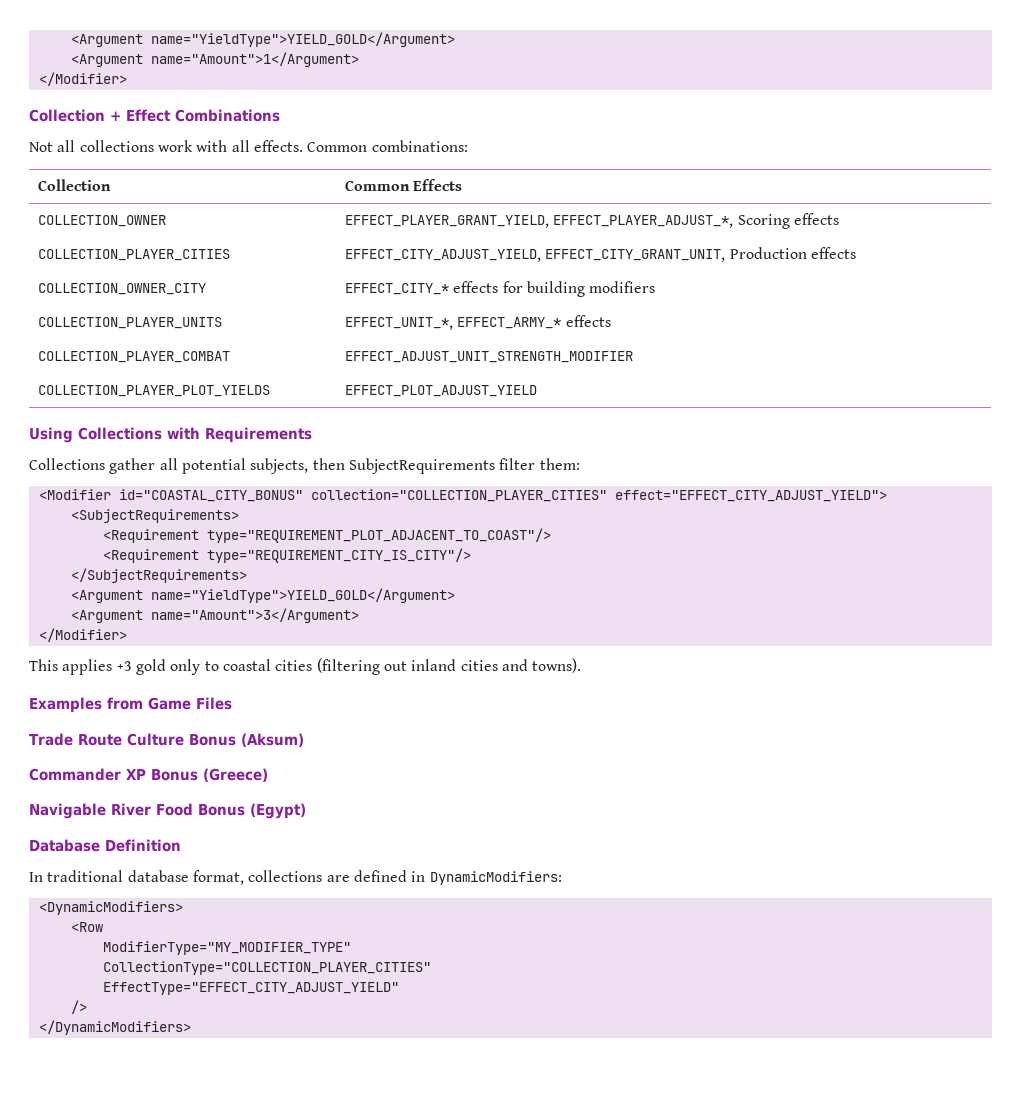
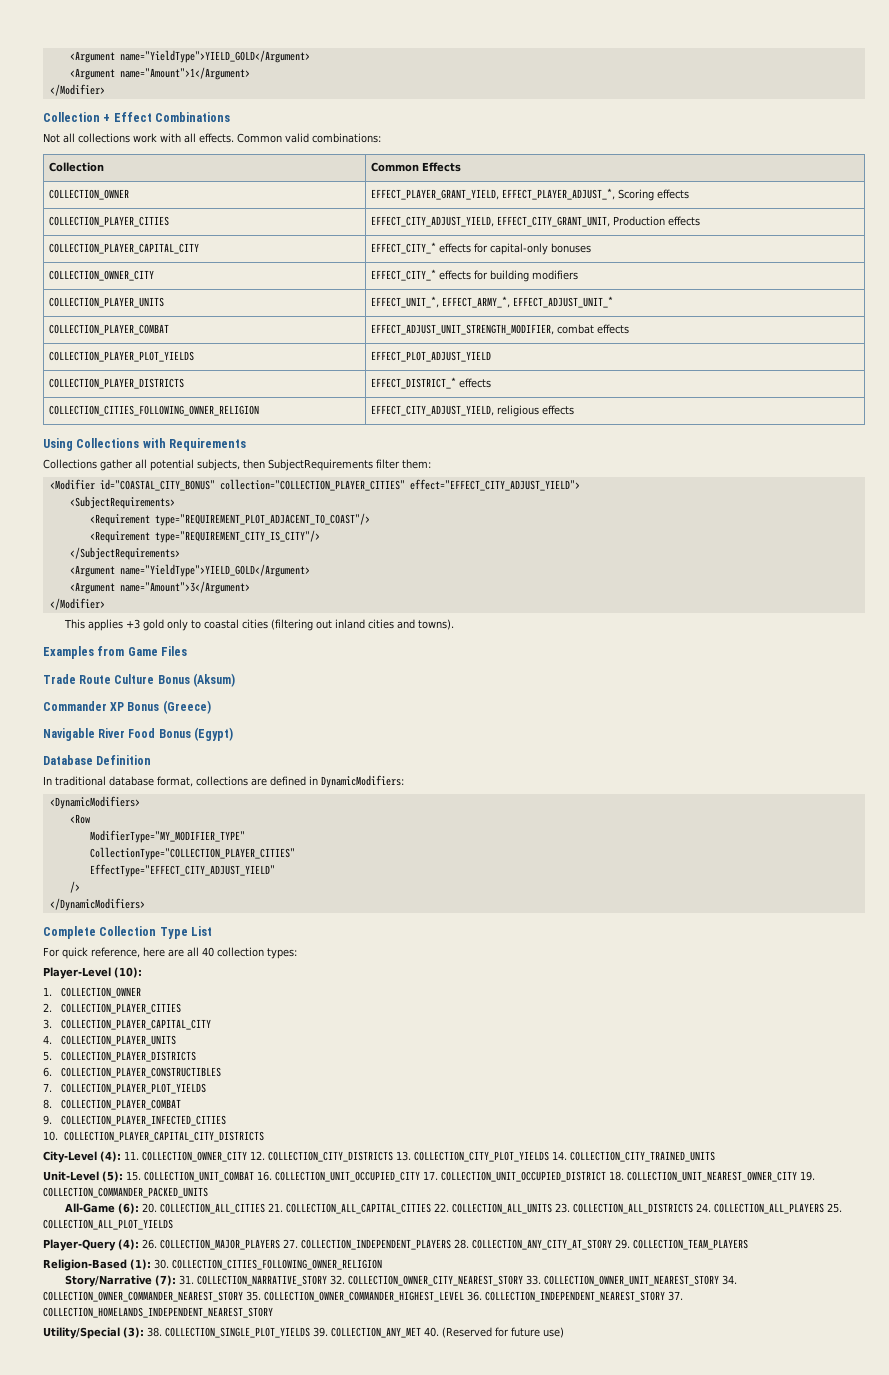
(368, 147) none -> [285,133,309,143] valid
(856, 253) none -> [49,243,200,254] [371,242,592,255] // COLLECTION_PLAYER_CAPITAL_CITY | EFFECT_CITY_* effects for capital-only bonuses
[457,315,611,329] EFFECT_ARMY_* effects -> [442,296,614,308] EFFECT_ARMY_*, EFFECT_ADJUST_UNIT_*
[344,351,633,363] EFFECT_ADJUST_UNIT_STRENGTH_MODIFIER -> [371,324,630,335] EFFECT_ADJUST_UNIT_STRENGTH_MODIFIER, combat effects
(537, 391) none -> [49,378,185,389] [371,377,492,389] [49,405,260,416] [371,405,575,417] // COLLECTION_PLAYER_DISTRICTS | EFFECT_DISTRICT_* effects // COLLECTION_CITIES_FOLLOWING_OWNER_RELIGION | EFFECT_CITY_ADJUST_YIELD, religious effects
(191, 1027) none -> [43,926,213,939] [43,947,297,959] [43,967,142,979] [43,987,142,998] [43,1003,182,1014] [43,1019,212,1030] [43,1035,177,1046] [43,1051,197,1062] [43,1067,222,1078] [43,1083,207,1094] [43,1099,182,1110] [43,1115,227,1126] [43,1131,264,1142] [43,1151,715,1163] [43,1171,815,1182] [43,1187,208,1198] [64,1203,842,1214] [43,1219,173,1230] [43,1239,748,1251] [43,1259,382,1271] [64,1275,737,1287] [43,1291,683,1302] [43,1307,273,1318] [43,1327,564,1339] // Complete Collection Type List // For quick reference, here are all 40 collection types: // Player-Level (10): // 1. COLLECTION_OWNER // 2. COLLECTION_PLAYER_CITIES // 3. COLLECTION_PLAYER_CAPITAL_CITY // 4. COLLECTION_PLAYER_UNITS // 5. COLLECTION_PLAYER_DISTRICTS // 6. COLLECTION_PLAYER_CONSTRUCTIBLES // 7. COLLECTION_PLAYER_PLOT_YIELDS // 8. COLLECTION_PLAYER_COMBAT // 9. COLLECTION_PLAYER_INFECTED_CITIES // 10. COLLECTION_PLAYER_CAPITAL_CITY_DISTRICTS // City-Level (4): 11. COLLECTION_OWNER_CITY 12. COLLECTION_CITY_DISTRICTS 13. COLLECTION_CITY_PLOT_YIELDS 14. COLLECTION_CITY_TRAINED_UNITS // Unit-Level (5): 15. COLLECTION_UNIT_COMBAT 16. COLLECTION_UNIT_OCCUPIED_CITY 17. COLLECTION_UNIT_OCCUPIED_DISTRICT 18. COLLECTION_UNIT_NEAREST_OWNER_CITY 19. COLLECTION_COMMANDER_PACKED_UNITS // All-Game (6): 20. COLLECTION_ALL_CITIES 21. COLLECTION_ALL_CAPITAL_CITIES 22. COLLECTION_ALL_UNITS 23. COLLECTION_ALL_DISTRICTS 24. COLLECTION_ALL_PLAYERS 25. COLLECTION_ALL_PLOT_YIELDS // Player-Query (4): 26. COLLECTION_MAJOR_PLAYERS 27. COLLECTION_INDEPENDENT_PLAYERS 28. COLLECTION_ANY_CITY_AT_STORY 29. COLLECTION_TEAM_PLAYERS // Religion-Based (1): 30. COLLECTION_CITIES_FOLLOWING_OWNER_RELIGION // Story/Narrative (7): 31. COLLECTION_NARRATIVE_STORY 32. COLLECTION_OWNER_CITY_NEAREST_STORY 33. COLLECTION_OWNER_UNIT_NEAREST_STORY 34. COLLECTION_OWNER_COMMANDER_NEAREST_STORY 35. COLLECTION_OWNER_COMMANDER_HIGHEST_LEVEL 36. COLLECTION_INDEPENDENT_NEAREST_STORY 37. COLLECTION_HOMELANDS_INDEPENDENT_NEAREST_STORY // Utility/Special (3): 38. COLLECTION_SINGLE_PLOT_YIELDS 39. COLLECTION_ANY_MET 40. (Reserved for future use)

